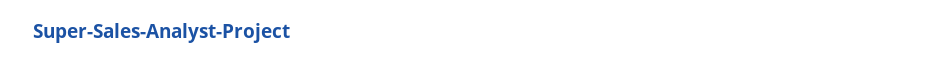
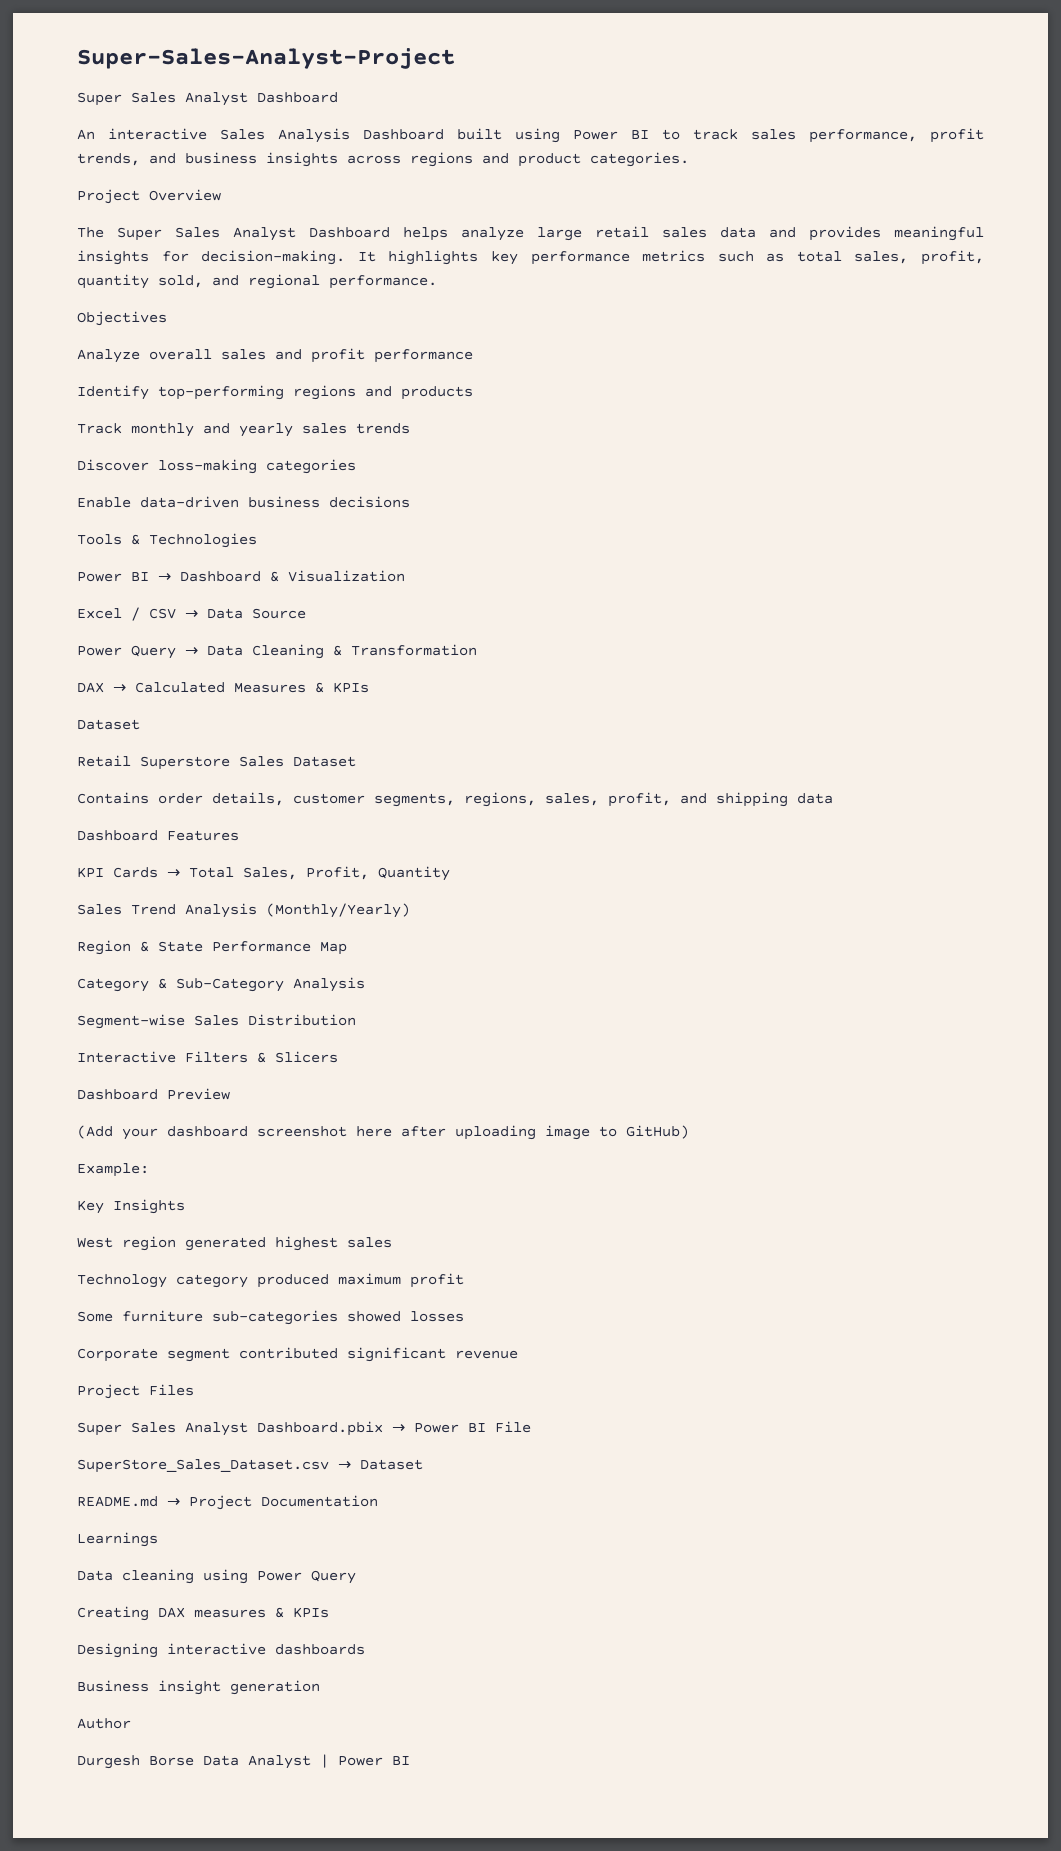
(290, 33) none -> [77,92,338,106] [77,128,984,143] [77,152,689,167] [77,189,221,204] [77,226,984,241] [77,250,985,265] [77,274,437,289] [77,311,167,326] [77,348,473,363] [77,385,473,400] [77,423,410,437] [77,459,356,474] [77,496,410,508] [77,533,257,548] [77,570,405,582] [77,607,306,621] [77,644,477,659] [77,682,369,693] [77,719,140,730] [77,755,356,770] [77,792,833,807] [77,830,239,841] [77,866,450,881] [77,903,410,918] [77,940,347,955] [77,977,365,992] [77,1014,356,1029] [77,1051,338,1063] [77,1088,230,1100] [77,1125,689,1140] [77,1163,149,1177] [77,1199,185,1214] [77,1236,392,1251] [77,1273,464,1288] [77,1310,464,1325] [77,1347,518,1362] [77,1384,194,1399] [77,1421,531,1436] [77,1459,423,1473] [77,1495,378,1510] [77,1532,158,1547] [77,1569,356,1584] [77,1606,329,1621] [77,1643,365,1658] [77,1680,320,1695] [77,1718,131,1729] [77,1754,410,1769] // Super Sales Analyst Dashboard // An interactive Sales Analysis Dashboard built using Power BI to track sales performance, profit trends, and business insights across regions and product categories. // Project Overview // The Super Sales Analyst Dashboard helps analyze large retail sales data and provides meaningful insights for decision-making. It highlights key performance metrics such as total sales, profit, quantity sold, and regional performance. // Objectives // Analyze overall sales and profit performance // Identify top-performing regions and products // Track monthly and yearly sales trends // Discover loss-making categories // Enable data-driven business decisions // Tools & Technologies // Power BI → Dashboard & Visualization // Excel / CSV → Data Source // Power Query → Data Cleaning & Transformation // DAX → Calculated Measures & KPIs // Dataset // Retail Superstore Sales Dataset // Contains order details, customer segments, regions, sales, profit, and shipping data // Dashboard Features // KPI Cards → Total Sales, Profit, Quantity // Sales Trend Analysis (Monthly/Yearly) // Region & State Performance Map // Category & Sub-Category Analysis // Segment-wise Sales Distribution // Interactive Filters & Slicers // Dashboard Preview // (Add your dashboard screenshot here after uploading image to GitHub) // Example: // Key Insights // West region generated highest sales // Technology category produced maximum profit // Some furniture sub-categories showed losses // Corporate segment contributed significant revenue // Project Files // Super Sales Analyst Dashboard.pbix → Power BI File // SuperStore_Sales_Dataset.csv → Dataset // README.md → Project Documentation // Learnings // Data cleaning using Power Query // Creating DAX measures & KPIs // Designing interactive dashboards // Business insight generation // Author // Durgesh Borse Data Analyst | Power BI

